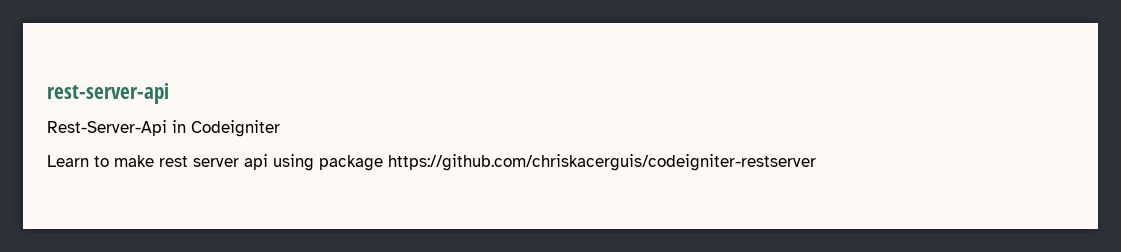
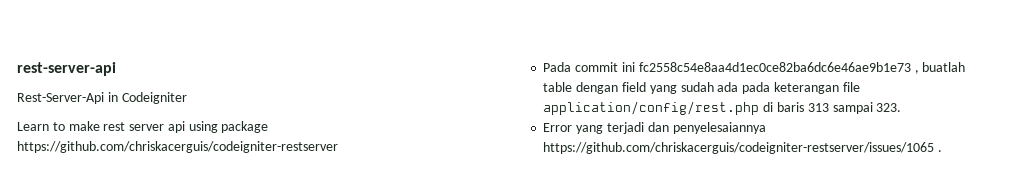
(816, 162) none -> [543,62,966,74] [543,82,860,94] [543,101,902,115] [543,122,766,134] [543,142,943,154] // Pada commit ini fc2558c54e8aa4d1ec0ce82ba6dc6e46ae9b1e73 , buatlah table dengan field yang sudah ada pada keterangan file application/config/rest.php di baris 313 sampai 323. // Error yang terjadi dan penyelesaiannya https://github.com/chriskacerguis/codeigniter-restserver/issues/1065 .

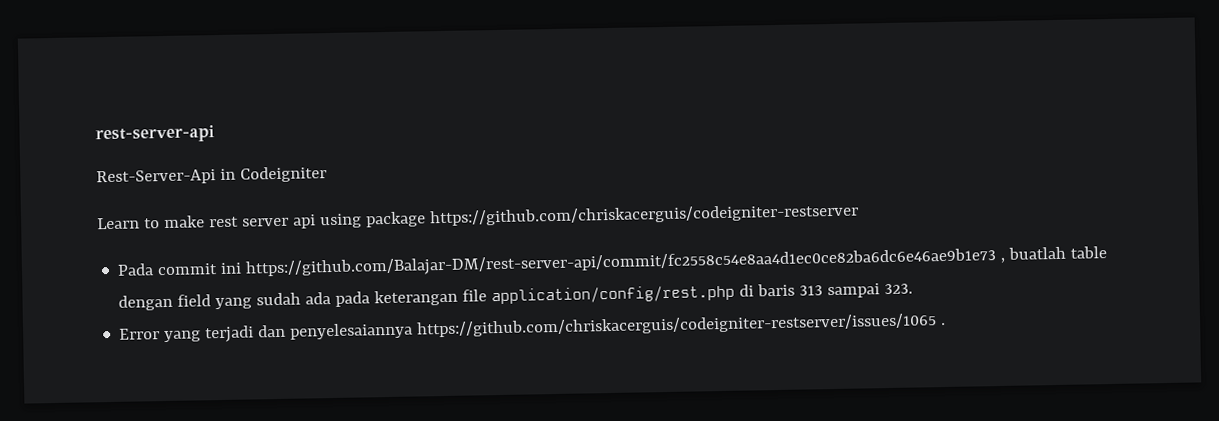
[638,62,911,72] fc2558c54e8aa4d1ec0ce82ba6dc6e46ae9b1e73 -> [245,248,998,278] https://github.com/Balajar-DM/rest-server-api/commit/fc2558c54e8aa4d1ec0ce82ba6dc6e46ae9b1e73

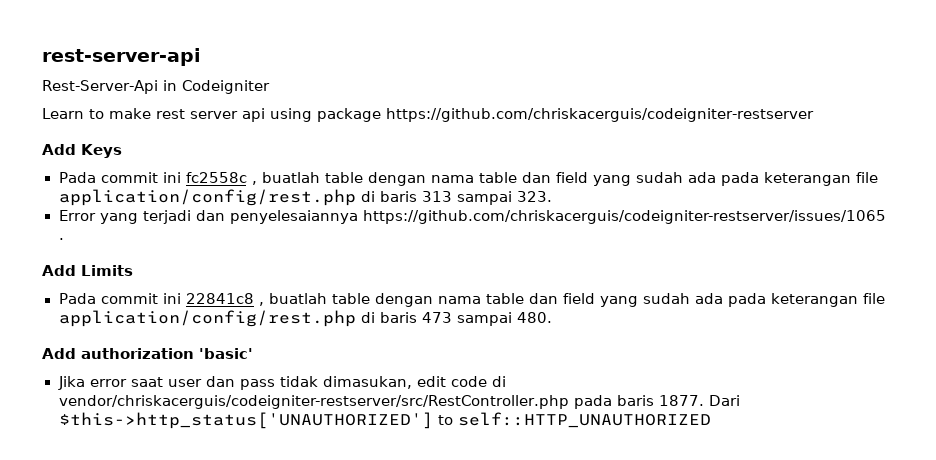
[117,246,1108,278] [118,294,174,311] // Pada commit ini https://github.com/Balajar-DM/rest-server-api/commit/fc2558c54e8aa4d1ec0ce82ba6dc6e46ae9b1e73 , buatlah table dengan -> [42,144,122,158] [58,172,551,186] // Add Keys // Pada commit ini fc2558c , buatlah table dengan nama table dan
(947, 324) none -> [42,265,133,276] [58,293,885,307] [58,310,552,327] [42,348,253,359] [57,376,506,390] [58,395,741,409] [58,412,711,429] // Add Limits // Pada commit ini 22841c8 , buatlah table dengan nama table dan field yang sudah ada pada keterangan file application/config/rest.php di baris 473 sampai 480. // Add authorization 'basic' // Jika error saat user dan pass tidak dimasukan, edit code di vendor/chriskacerguis/codeigniter-restserver/src/RestController.php pada baris 1877. Dari $this->http_status['UNAUTHORIZED'] to self::HTTP_UNAUTHORIZED

